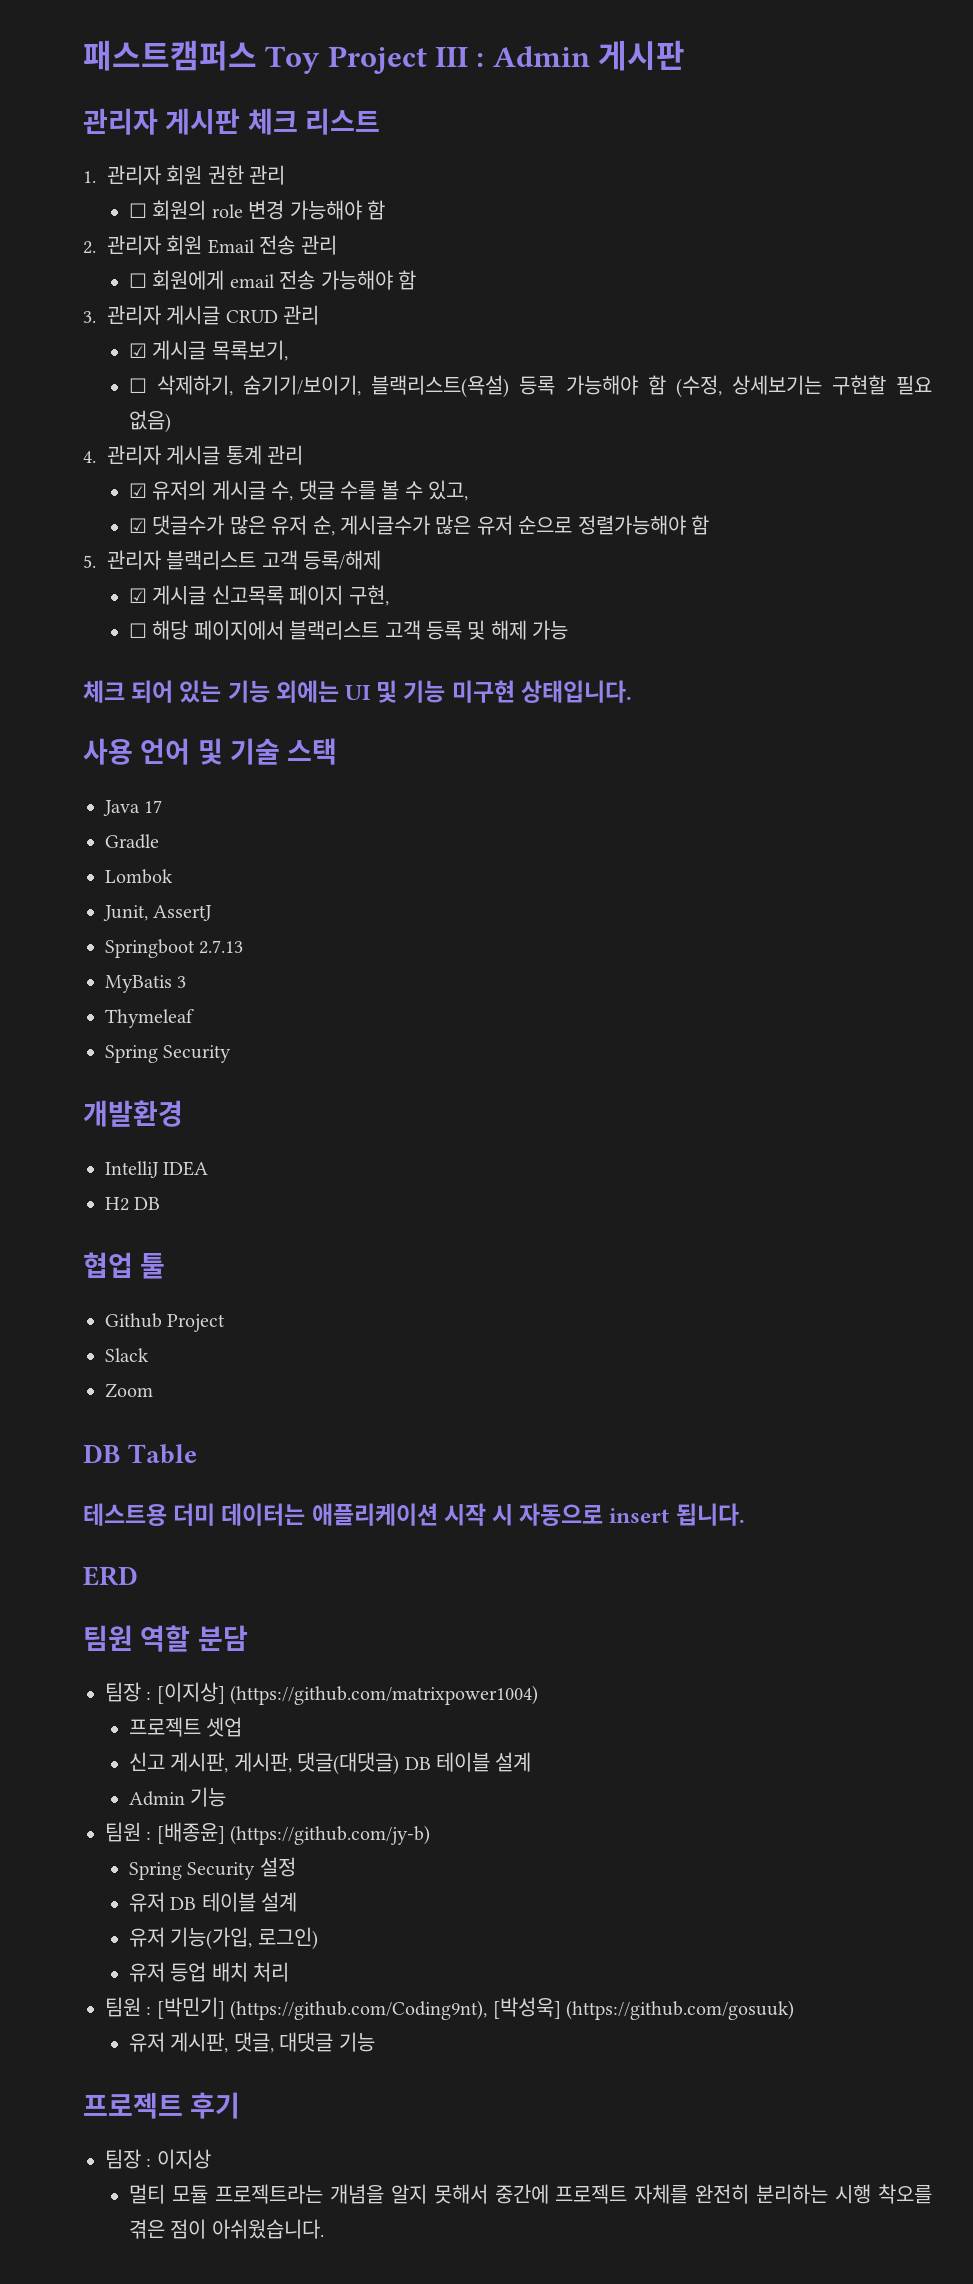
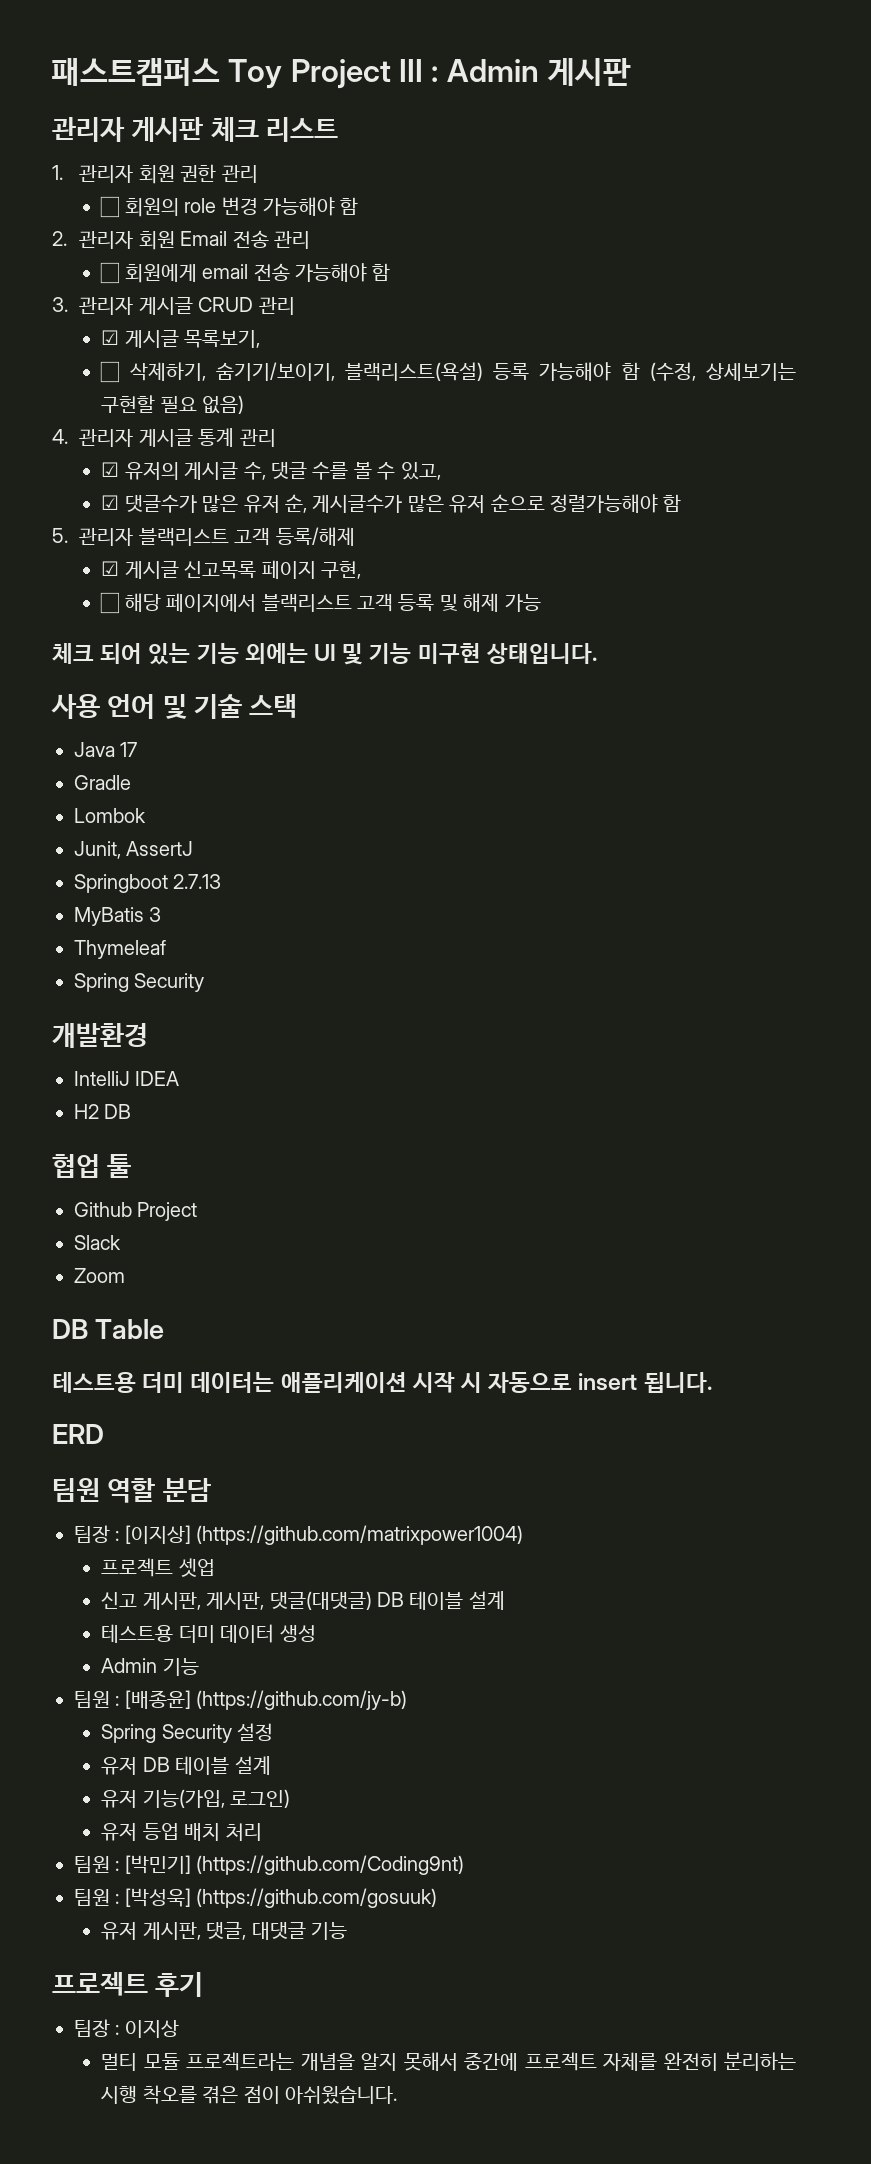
(532, 1762) none -> [101,1624,316,1643] // 테스트용 더미 데이터 생성
[230,2000,488,2020] (https://github.com/Coding9nt), -> [196,1855,465,1875] [74,1889,120,1906] (https://github.com/Coding9nt) // 팀원 :

